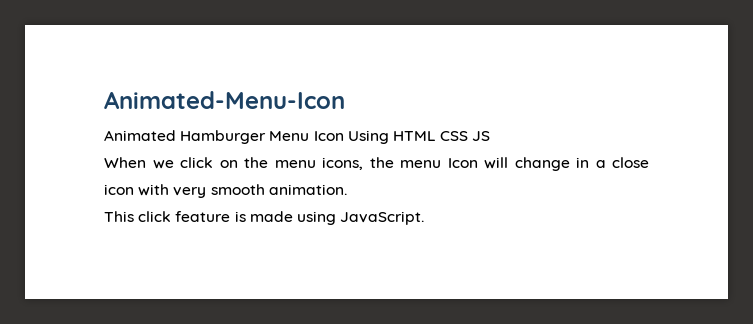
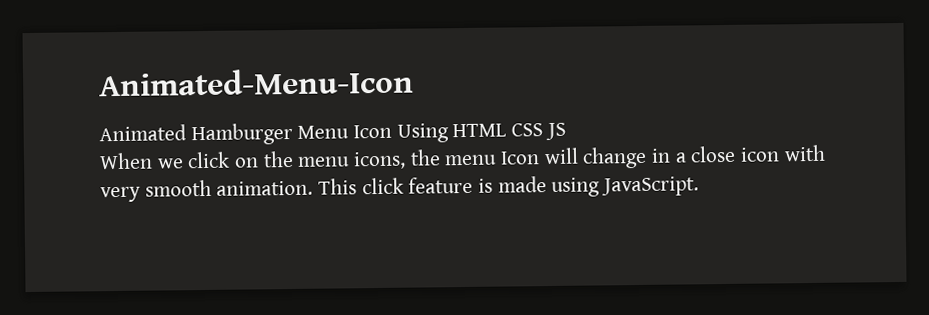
(347, 189) // -> (314, 188) none

